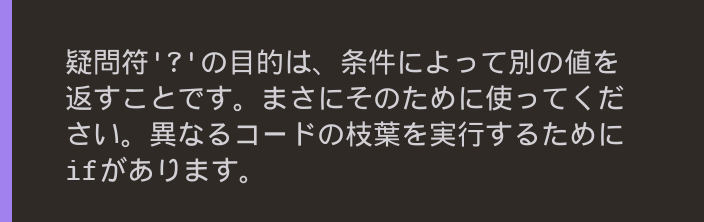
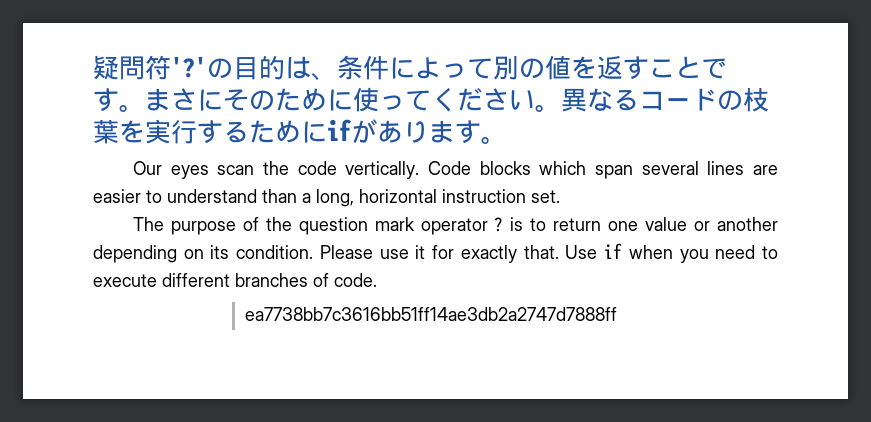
(267, 179) none -> [132,161,778,179] [93,189,560,207] [132,217,779,235] [93,243,779,263] [93,273,377,287] [244,307,617,321] // Our eyes scan the code vertically. Code blocks which span several lines are easier to understand than a long, horizontal instruction set. // The purpose of the question mark operator ? is to return one value or another depending on its condition. Please use it for exactly that. Use if when you need to execute different branches of code. // ea7738bb7c3616bb51ff14ae3db2a2747d7888ff

